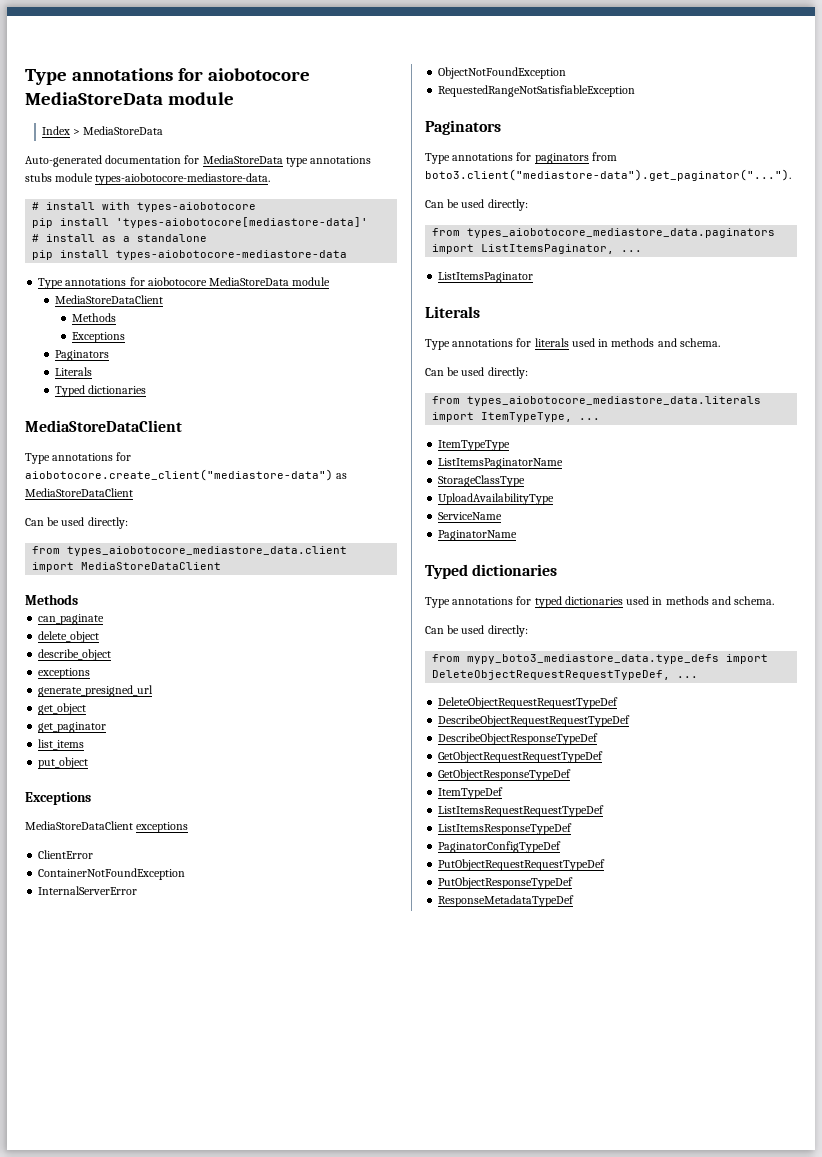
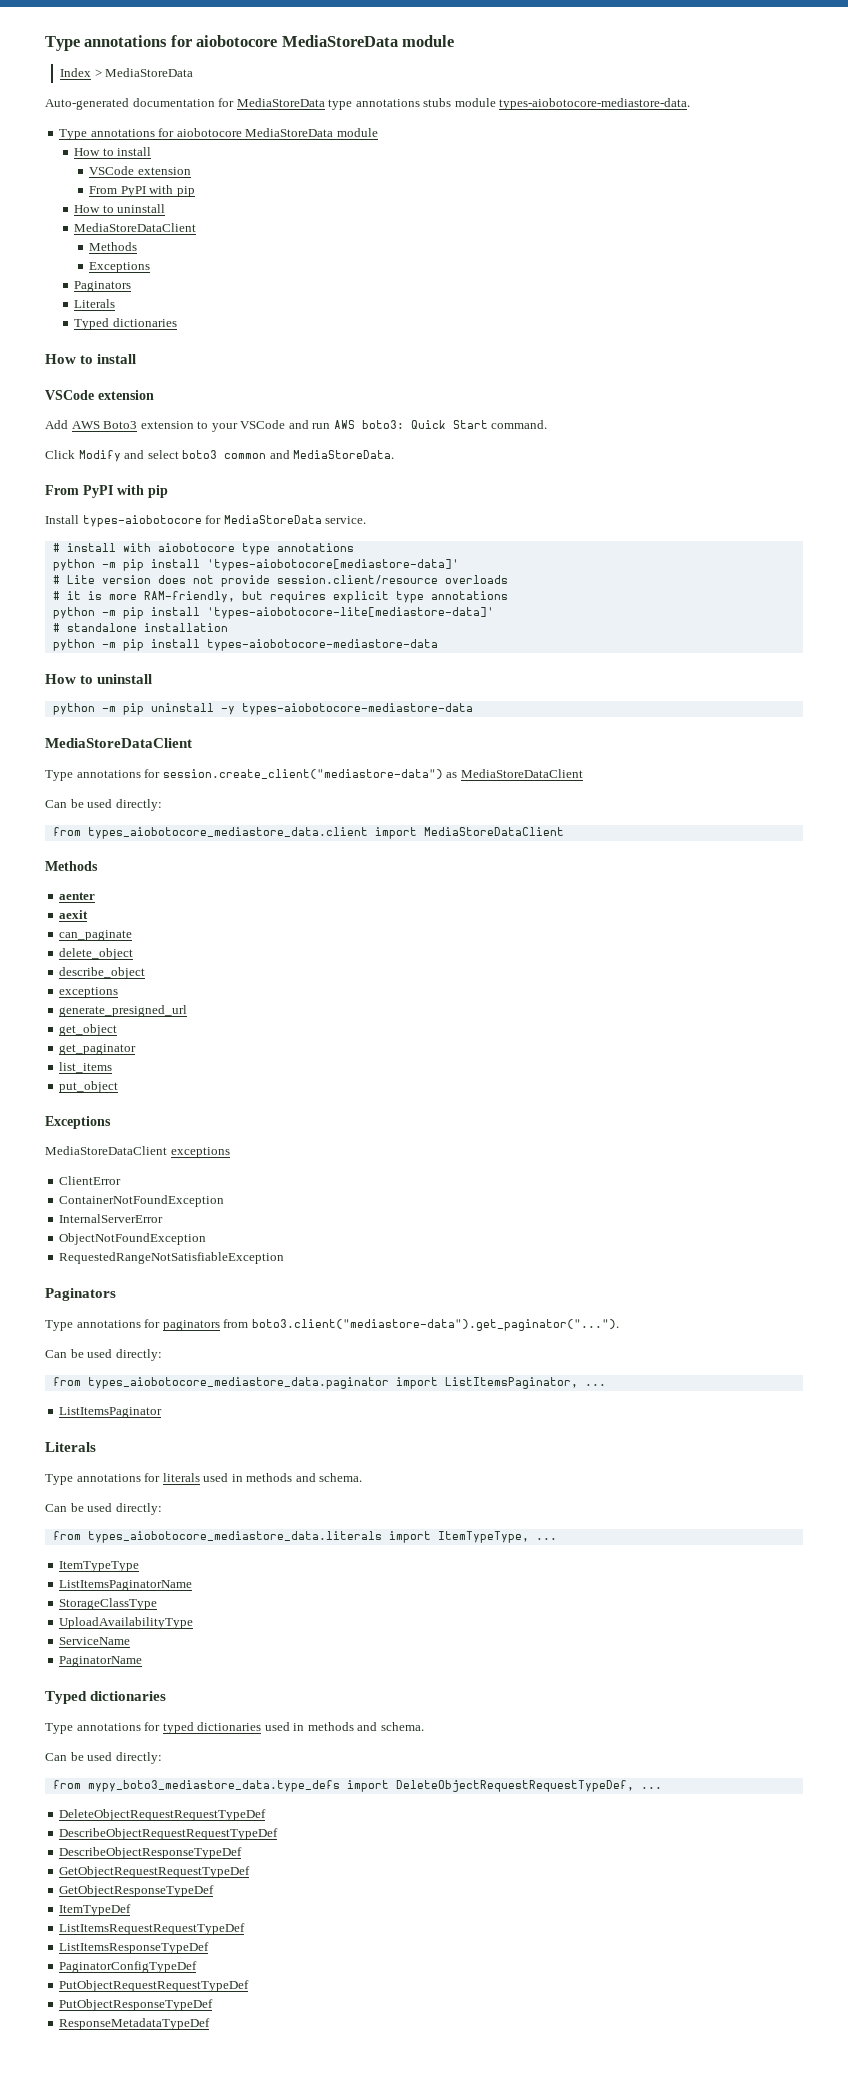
[32,202,257,212] [32,217,369,228] [32,234,208,242] [32,250,348,260] [38,277,331,289] // # install with types-aiobotocore // pip install 'types-aiobotocore[mediastore-data]' // # install as a standalone // pip install types-aiobotocore-mediastore-data // Type annotations for aiobotocore MediaStoreData module -> [59,128,378,140] [74,147,152,156] [89,166,191,175] [89,185,195,197] [74,204,166,213] // Type annotations for aiobotocore MediaStoreData module // How to install // VSCode extension // From PyPI with pip // How to uninstall
(147, 389) none -> [45,354,137,364] [45,390,154,400] [45,420,548,432] [45,450,395,462] [45,485,168,498] [45,515,367,527] [52,543,354,555] [52,559,459,571] [52,575,508,587] [52,591,508,603] [52,607,494,619] [52,623,228,632] [52,639,438,651] [45,674,153,684] [52,703,473,715] // How to install // VSCode extension // Add AWS Boto3 extension to your VSCode and run AWS boto3: Quick Start command. // Click Modify and select boto3 common and MediaStoreData. // From PyPI with pip // Install types-aiobotocore for MediaStoreData service. // # install with aiobotocore type annotations // python -m pip install 'types-aiobotocore[mediastore-data]' // # Lite version does not provide session.client/resource overloads // # it is more RAM-friendly, but requires explicit type annotations // python -m pip install 'types-aiobotocore-lite[mediastore-data]' // # standalone installation // python -m pip install types-aiobotocore-mediastore-data // How to uninstall // python -m pip uninstall -y types-aiobotocore-mediastore-data
[25,469,333,481] aiobotocore.create_client("mediastore-data") -> [162,769,443,779] session.create_client("mediastore-data")
(78, 599) none -> [59,892,96,900] [59,910,89,919] // aenter // aexit
[467,228,776,238] types_aiobotocore_mediastore_data.paginators -> [87,1377,389,1389] types_aiobotocore_mediastore_data.paginator

